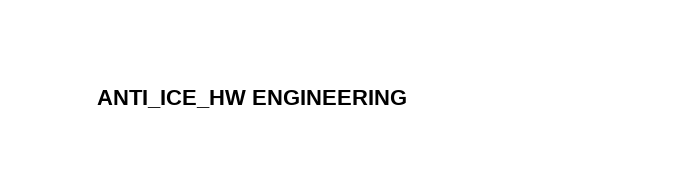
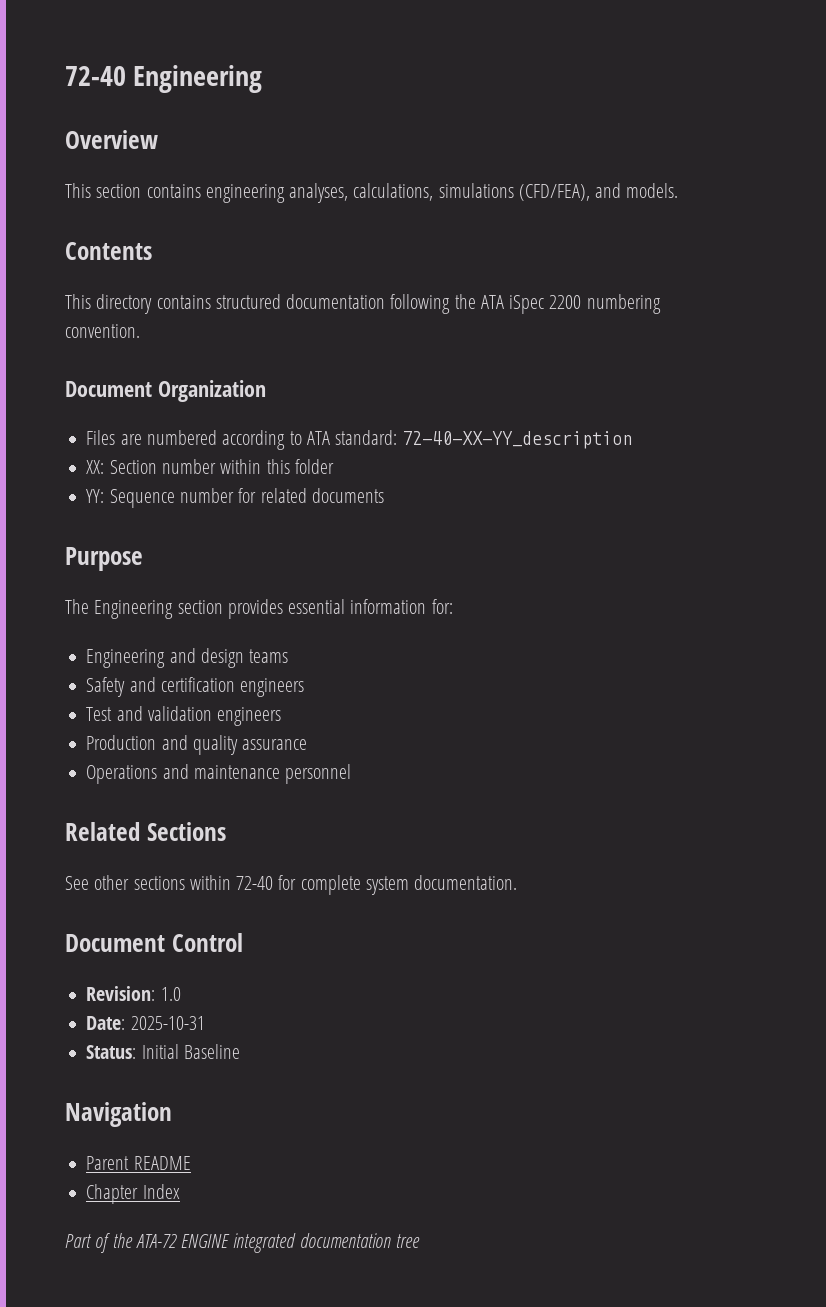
[97,90,407,108] ANTI_ICE_HW ENGINEERING -> [65,65,263,93] [65,130,158,149] [65,183,679,203] [65,242,152,260] [65,294,661,314] [65,324,140,338] [65,380,266,402] [86,430,633,450] [86,459,334,474] [86,488,384,508] [65,547,143,571] [65,599,453,619] [86,648,289,668] [86,677,305,697] [86,706,282,726] [86,735,308,755] [86,764,352,784] [65,822,226,841] [65,875,518,895] [65,933,243,952] [86,986,181,1001] [86,1016,205,1030] [86,1044,240,1059] [65,1102,172,1127] [86,1156,191,1170] [86,1184,180,1204] [65,1233,420,1253] 72-40 Engineering // Overview // This section contains engineering analyses, calculations, simulations (CFD/FEA), and models. // Contents // This directory contains structured documentation following the ATA iSpec 2200 numbering convention. // Document Organization // Files are numbered according to ATA standard: 72-40-XX-YY_description // XX: Section number within this folder // YY: Sequence number for related documents // Purpose // The Engineering section provides essential information for: // Engineering and design teams // Safety and certification engineers // Test and validation engineers // Production and quality assurance // Operations and maintenance personnel // Related Sections // See other sections within 72-40 for complete system documentation. // Document Control // Revision: 1.0 // Date: 2025-10-31 // Status: Initial Baseline // Navigation // Parent README // Chapter Index // Part of the ATA-72 ENGINE integrated documentation tree

